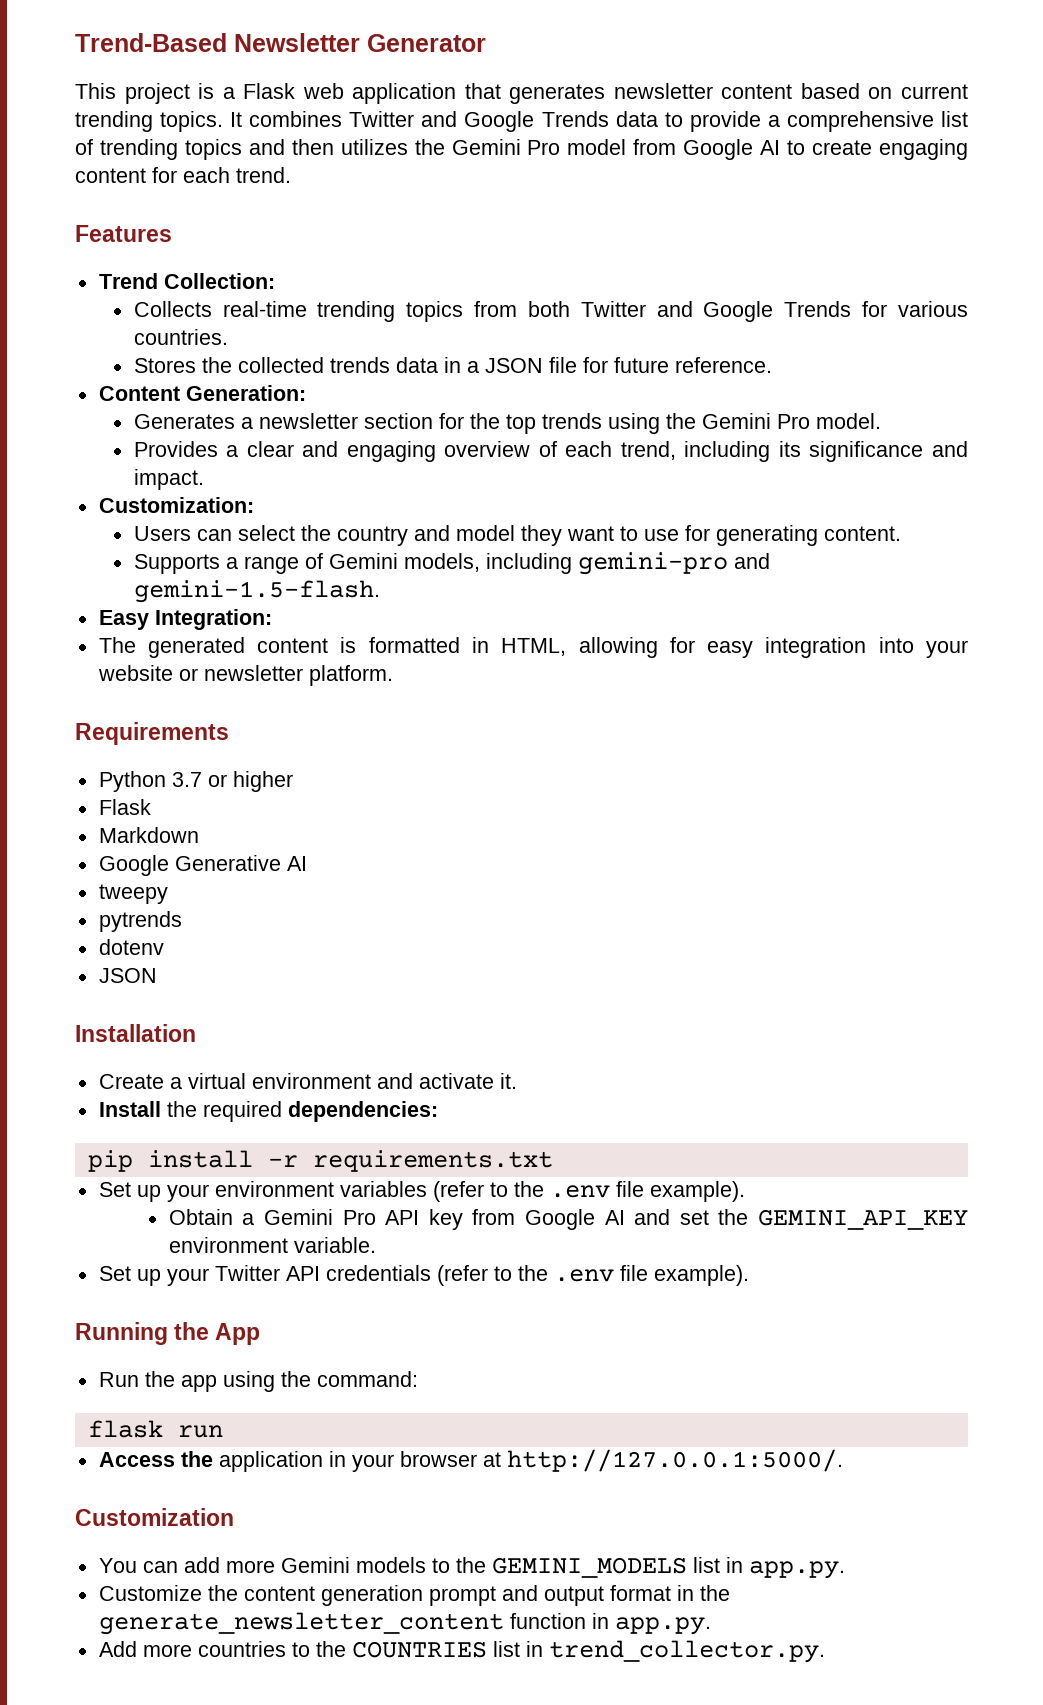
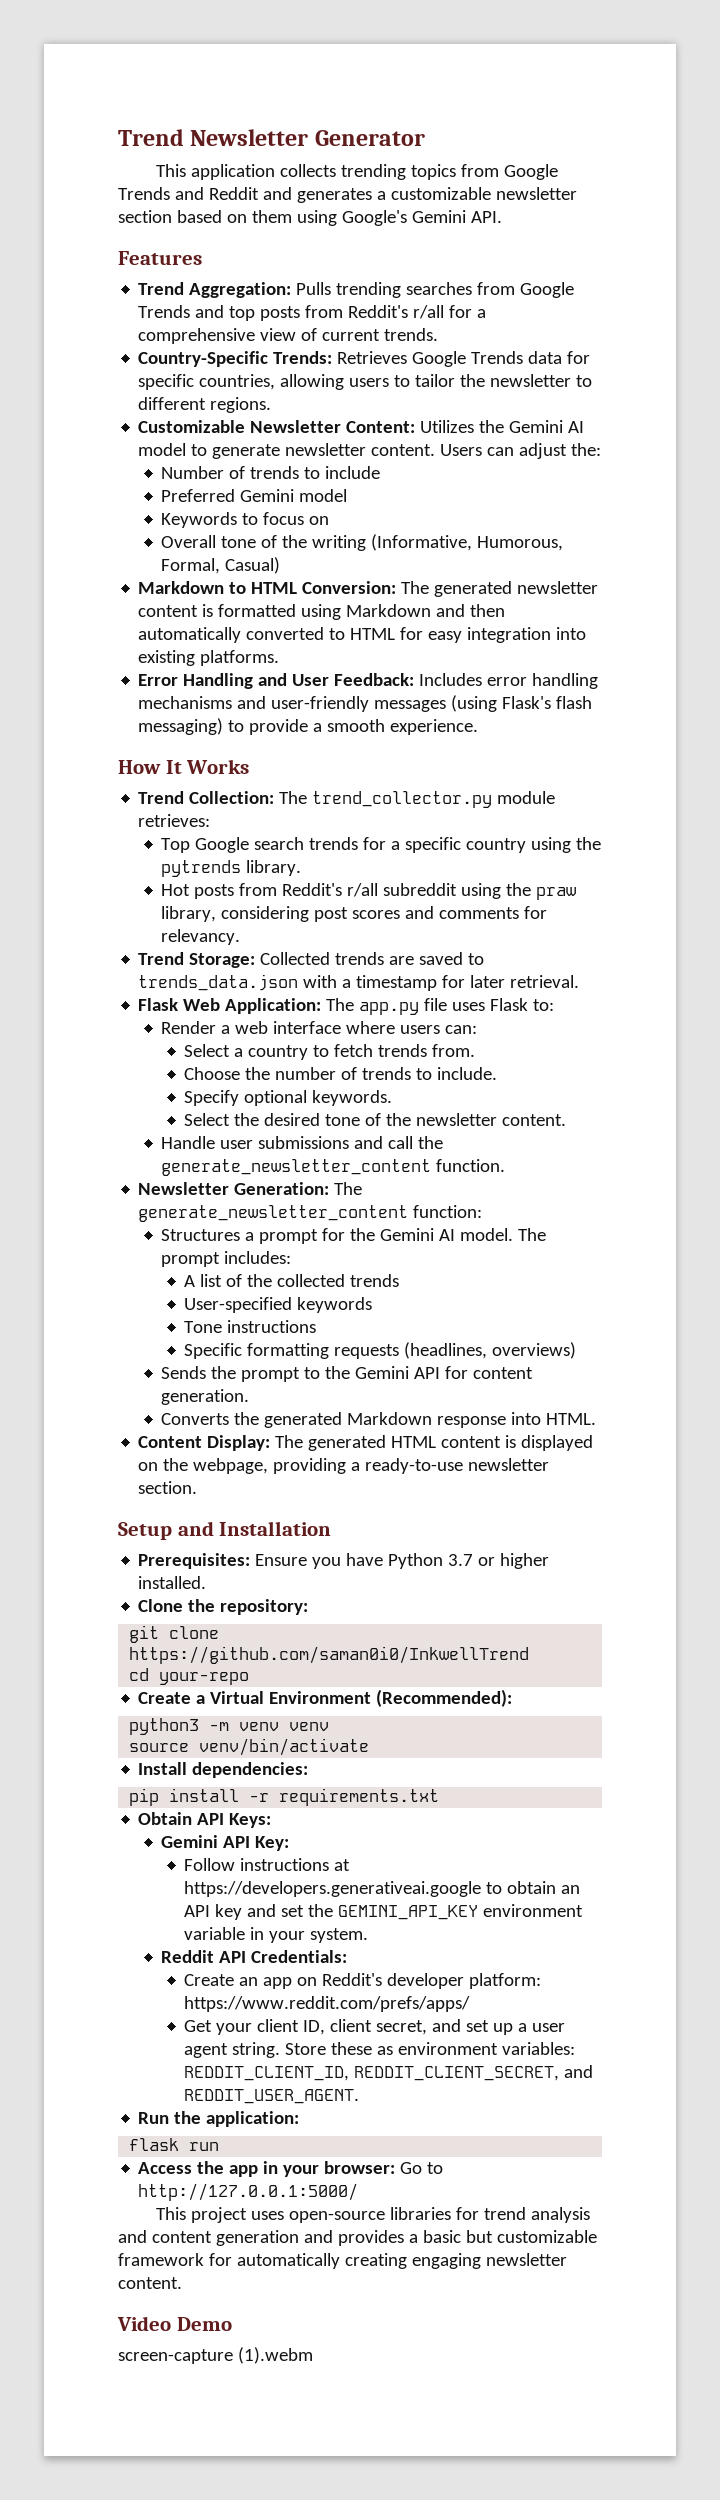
[75,33,227,52] Trend-Based -> [118,129,184,146] Trend
[124,83,969,104] [75,111,969,132] [75,139,968,160] [75,167,291,183] [75,225,172,242] [98,273,275,289] [133,301,968,322] [133,329,228,345] [133,357,772,373] [98,385,306,401] [133,413,881,434] [133,441,969,462] [133,469,204,490] [98,497,254,513] [133,525,901,546] [133,552,770,575] [133,580,380,603] [98,609,272,630] [98,637,245,658] project is a Flask web application that generates newsletter content based on current trending topics. It combines Twitter and Google Trends data to provide a comprehensive list of trending topics and then utilizes the Gemini Pro model from Google AI to create engaging content for each trend. // Features // Trend Collection: // Collects real-time trending topics from both Twitter and Google Trends for various countries. // Stores the collected trends data in a JSON file for future reference. // Content Generation: // Generates a newsletter section for the top trends using the Gemini Pro model. // Provides a clear and engaging overview of each trend, including its significance and impact. // Customization: // Users can select the country and model they want to use for generating content. // Supports a range of Gemini models, including gemini-pro and gemini-1.5-flash. // Easy Integration: // The generated -> [191,164,559,180] [118,187,577,203] [118,210,502,226] [118,251,202,265] [138,282,575,298] [138,305,487,321] [138,328,439,344] [138,351,591,367] [138,374,593,390] [138,397,272,413] [138,420,585,433] [138,443,602,459] [161,466,381,479] [161,489,348,502] [161,512,330,528] [161,534,564,551] [161,557,281,574] [138,581,599,597] application collects trending topics from Google Trends and Reddit and generates a customizable newsletter section based on them using Google's Gemini API. // Features // Trend Aggregation: Pulls trending searches from Google Trends and top posts from Reddit's r/all for a comprehensive view of current trends. // Country-Specific Trends: Retrieves Google Trends data for specific countries, allowing users to tailor the newsletter to different regions. // Customizable Newsletter Content: Utilizes the Gemini AI model to generate newsletter content. Users can adjust the: // Number of trends to include // Preferred Gemini model // Keywords to focus on // Overall tone of the writing (Informative, Humorous, Formal, Casual) // Markdown to HTML Conversion: The generated newsletter
[472,637,969,658] [97,665,393,686] [75,722,229,745] [98,771,293,792] [98,799,151,815] [98,827,199,843] [98,855,307,876] [98,884,168,904] [98,911,182,932] [98,939,164,955] [98,968,157,983] [75,1024,196,1042] [98,1073,517,1089] in HTML, allowing for easy integration into your website or newsletter platform. // Requirements // Python 3.7 or higher // Flask // Markdown // Google Generative AI // tweepy // pytrends // dotenv // JSON // Installation // Create a virtual environment and activate it. -> [301,604,506,620] [138,627,587,643] [138,650,280,666] [138,673,599,689] [138,695,593,712] [138,718,479,735] [118,759,250,774] [138,791,556,808] [138,814,211,827] [161,837,602,853] [161,860,302,877] [161,883,577,900] [161,906,548,922] [161,929,241,945] [138,952,485,968] [138,974,580,991] [138,998,555,1015] [161,1021,478,1034] [184,1044,476,1060] [184,1067,498,1080] [184,1090,393,1106] [184,1113,567,1126] [161,1136,444,1149] [161,1159,506,1176] [138,1182,363,1195] [138,1205,483,1222] [161,1228,547,1244] [161,1251,292,1267] [184,1274,400,1287] [184,1297,373,1313] [184,1320,317,1333] [184,1342,577,1359] [161,1366,534,1382] [161,1389,250,1405] [161,1412,597,1428] [138,1435,594,1451] [138,1458,550,1474] [138,1481,198,1494] [118,1521,332,1540] [138,1553,550,1569] [138,1576,207,1589] [138,1599,309,1615] [129,1625,220,1643] [129,1646,530,1664] [129,1668,250,1685] [138,1689,513,1707] [129,1718,330,1735] [129,1738,370,1756] using Markdown and then automatically converted to HTML for easy integration into existing platforms. // Error Handling and User Feedback: Includes error handling mechanisms and user-friendly messages (using Flask's flash messaging) to provide a smooth experience. // How It Works // Trend Collection: The trend_collector.py module retrieves: // Top Google search trends for a specific country using the pytrends library. // Hot posts from Reddit's r/all subreddit using the praw library, considering post scores and comments for relevancy. // Trend Storage: Collected trends are saved to trends_data.json with a timestamp for later retrieval. // Flask Web Application: The app.py file uses Flask to: // Render a web interface where users can: // Select a country to fetch trends from. // Choose the number of trends to include. // Specify optional keywords. // Select the desired tone of the newsletter content. // Handle user submissions and call the generate_newsletter_content function. // Newsletter Generation: The generate_newsletter_content function: // Structures a prompt for the Gemini AI model. The prompt includes: // A list of the collected trends // User-specified keywords // Tone instructions // Specific formatting requests (headlines, overviews) // Sends the prompt to the Gemini API for content generation. // Converts the generated Markdown response into HTML. // Content Display: The generated HTML content is displayed on the webpage, providing a ready-to-use newsletter section. // Setup and Installation // Prerequisites: Ensure you have Python 3.7 or higher installed. // Clone the repository: // git clone https://github.com/saman0i0/InkwellTrend // cd your-repo // Create a Virtual Environment (Recommended): // python3 -m venv venv // source venv/bin/activate
[166,1101,282,1122] the required -> (188, 1768) none
[98,1181,745,1202] [168,1209,625,1230] Set up your environment variables (refer to the .env file example). // Obtain a Gemini Pro API key from Google AI -> [138,1812,272,1828] [161,1835,290,1851] [184,1858,351,1871] [184,1881,581,1897] [184,1904,243,1920] Obtain API Keys: // Gemini API Key: // Follow instructions at https://developers.generativeai.google to obtain an API key
[293,1237,376,1253] [98,1265,749,1286] [75,1322,261,1345] [98,1371,418,1392] variable. // Set up your Twitter API credentials (refer to the .env file example). // Running the App // Run the app using the command: -> [184,1927,369,1943] [161,1950,348,1963] [184,1973,542,1989] [184,1996,471,2012] [184,2019,566,2035] [184,2042,576,2058] [184,2065,594,2081] [184,2089,360,2104] [138,2111,300,2127] variable in your system. // Reddit API Credentials: // Create an app on Reddit's developer platform: https://www.reddit.com/prefs/apps/ // Get your client ID, client secret, and set up a user agent string. Store these as environment variables: REDDIT_CLIENT_ID, REDDIT_CLIENT_SECRET, and REDDIT_USER_AGENT. // Run the application:
[218,1449,843,1472] [75,1508,234,1526] [98,1557,845,1579] [98,1585,730,1606] [98,1612,711,1635] [98,1640,825,1663] application in your browser at http://127.0.0.1:5000/. // Customization // You can add more Gemini models to the GEMINI_MODELS list in app.py. // Customize the content generation prompt and output format in the generate_newsletter_content function in app.py. // Add more countries to the COUNTRIES list in trend_collector.py. -> [229,2161,444,2177] [138,2183,359,2201] [156,2207,591,2223] [118,2230,597,2246] [118,2253,567,2269] [118,2277,182,2289] [117,2316,232,2331] [118,2347,313,2364] app in your browser: Go to http://127.0.0.1:5000/ // This project uses open-source libraries for trend analysis and content generation and provides a basic but customizable framework for automatically creating engaging newsletter content. // Video Demo // screen-capture (1).webm

